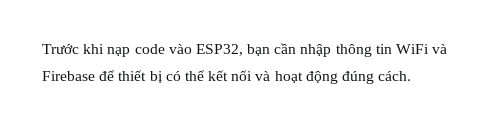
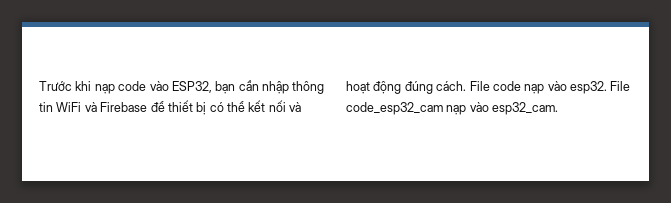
(412, 76) none -> [469,81,631,94] [346,102,559,115] File code nạp vào esp32. File code_esp32_cam nạp vào esp32_cam.

